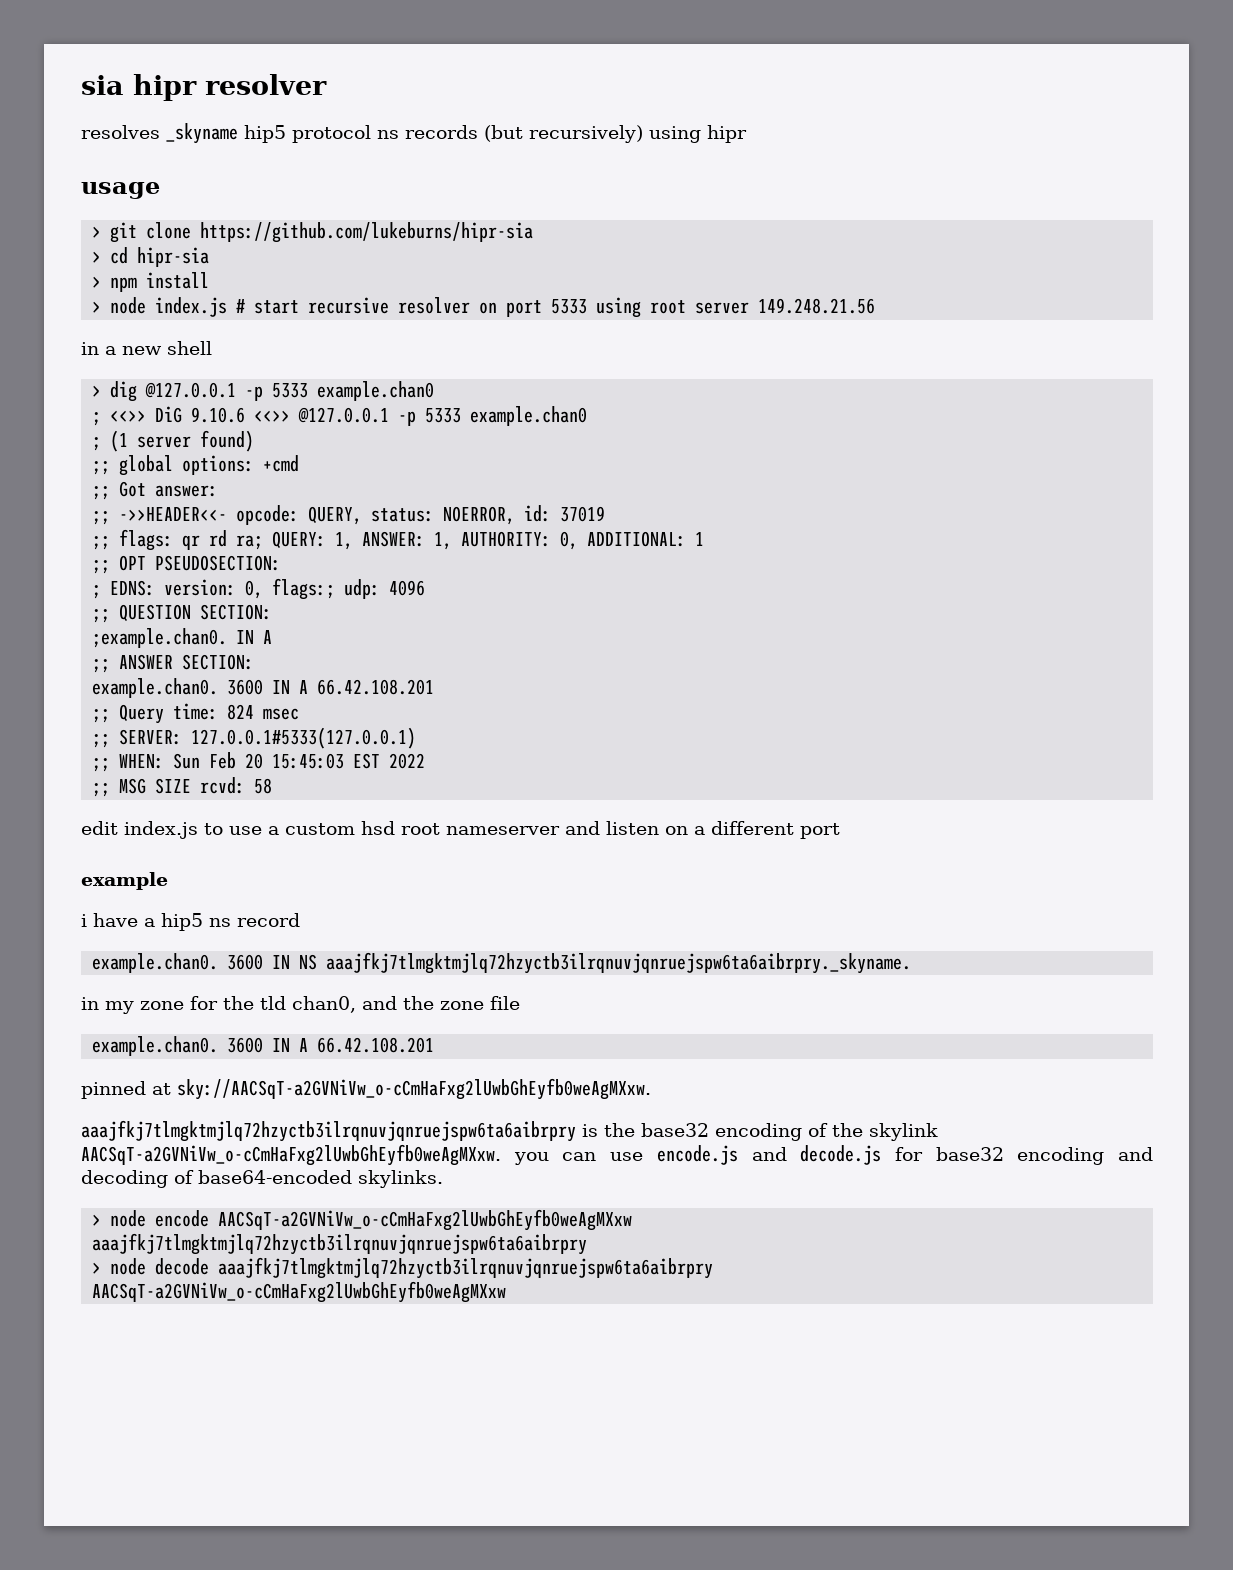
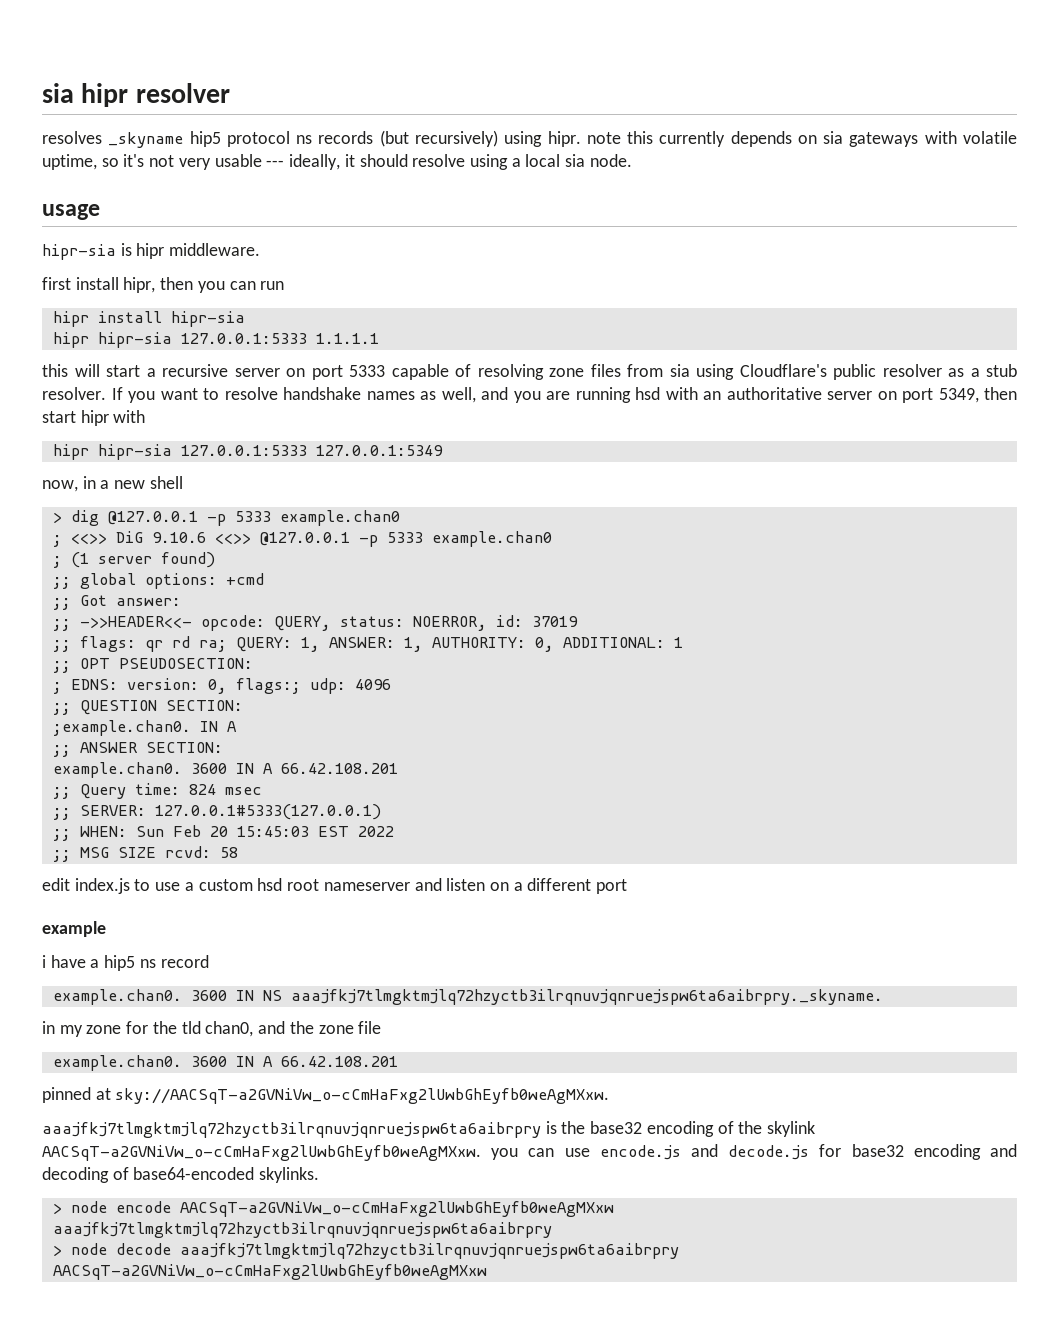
[707,125,747,143] [81,182,160,199] [92,222,534,243] [92,247,210,267] [92,272,210,292] [92,297,876,318] hipr // usage // > git clone https://github.com/lukeburns/hipr-sia // > cd hipr-sia // > npm install // > node index.js # start recursive resolver on port 5333 using root server 149.248.21.56 // -> [547,131,1018,147] [42,154,632,170] [42,204,100,220] [42,243,261,260] [42,277,285,293] [52,311,245,327] [52,332,379,348] [42,364,1017,380] [42,387,1017,403] [42,410,146,426] [52,444,443,460] [42,480,78,492] hipr. note this currently depends on sia gateways with volatile uptime, so it's not very usable --- ideally, it should resolve using a local sia node. // usage // hipr-sia is hipr middleware. // first install hipr, then you can run // hipr install hipr-sia // hipr hipr-sia 127.0.0.1:5333 1.1.1.1 // this will start a recursive server on port 5333 capable of resolving zone files from sia using Cloudflare's public resolver as a stub resolver. If you want to resolve handshake names as well, and you are running hsd with an authoritative server on port 5349, then start hipr with // hipr hipr-sia 127.0.0.1:5333 127.0.0.1:5349 // now,

